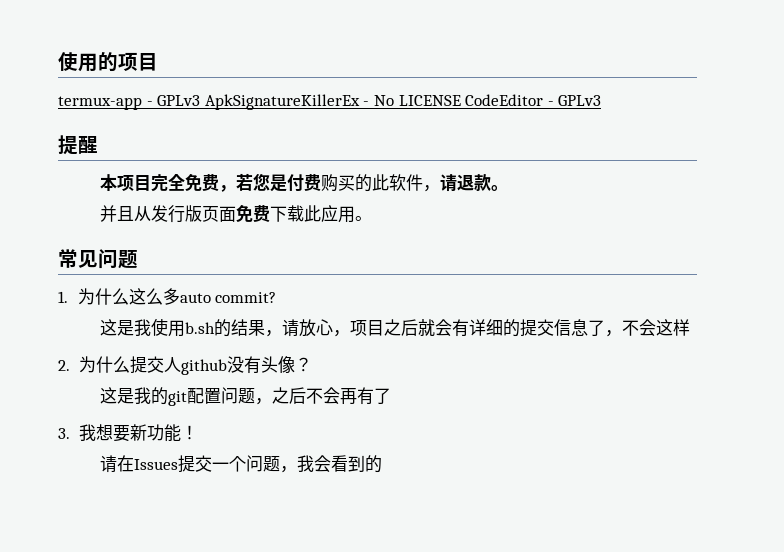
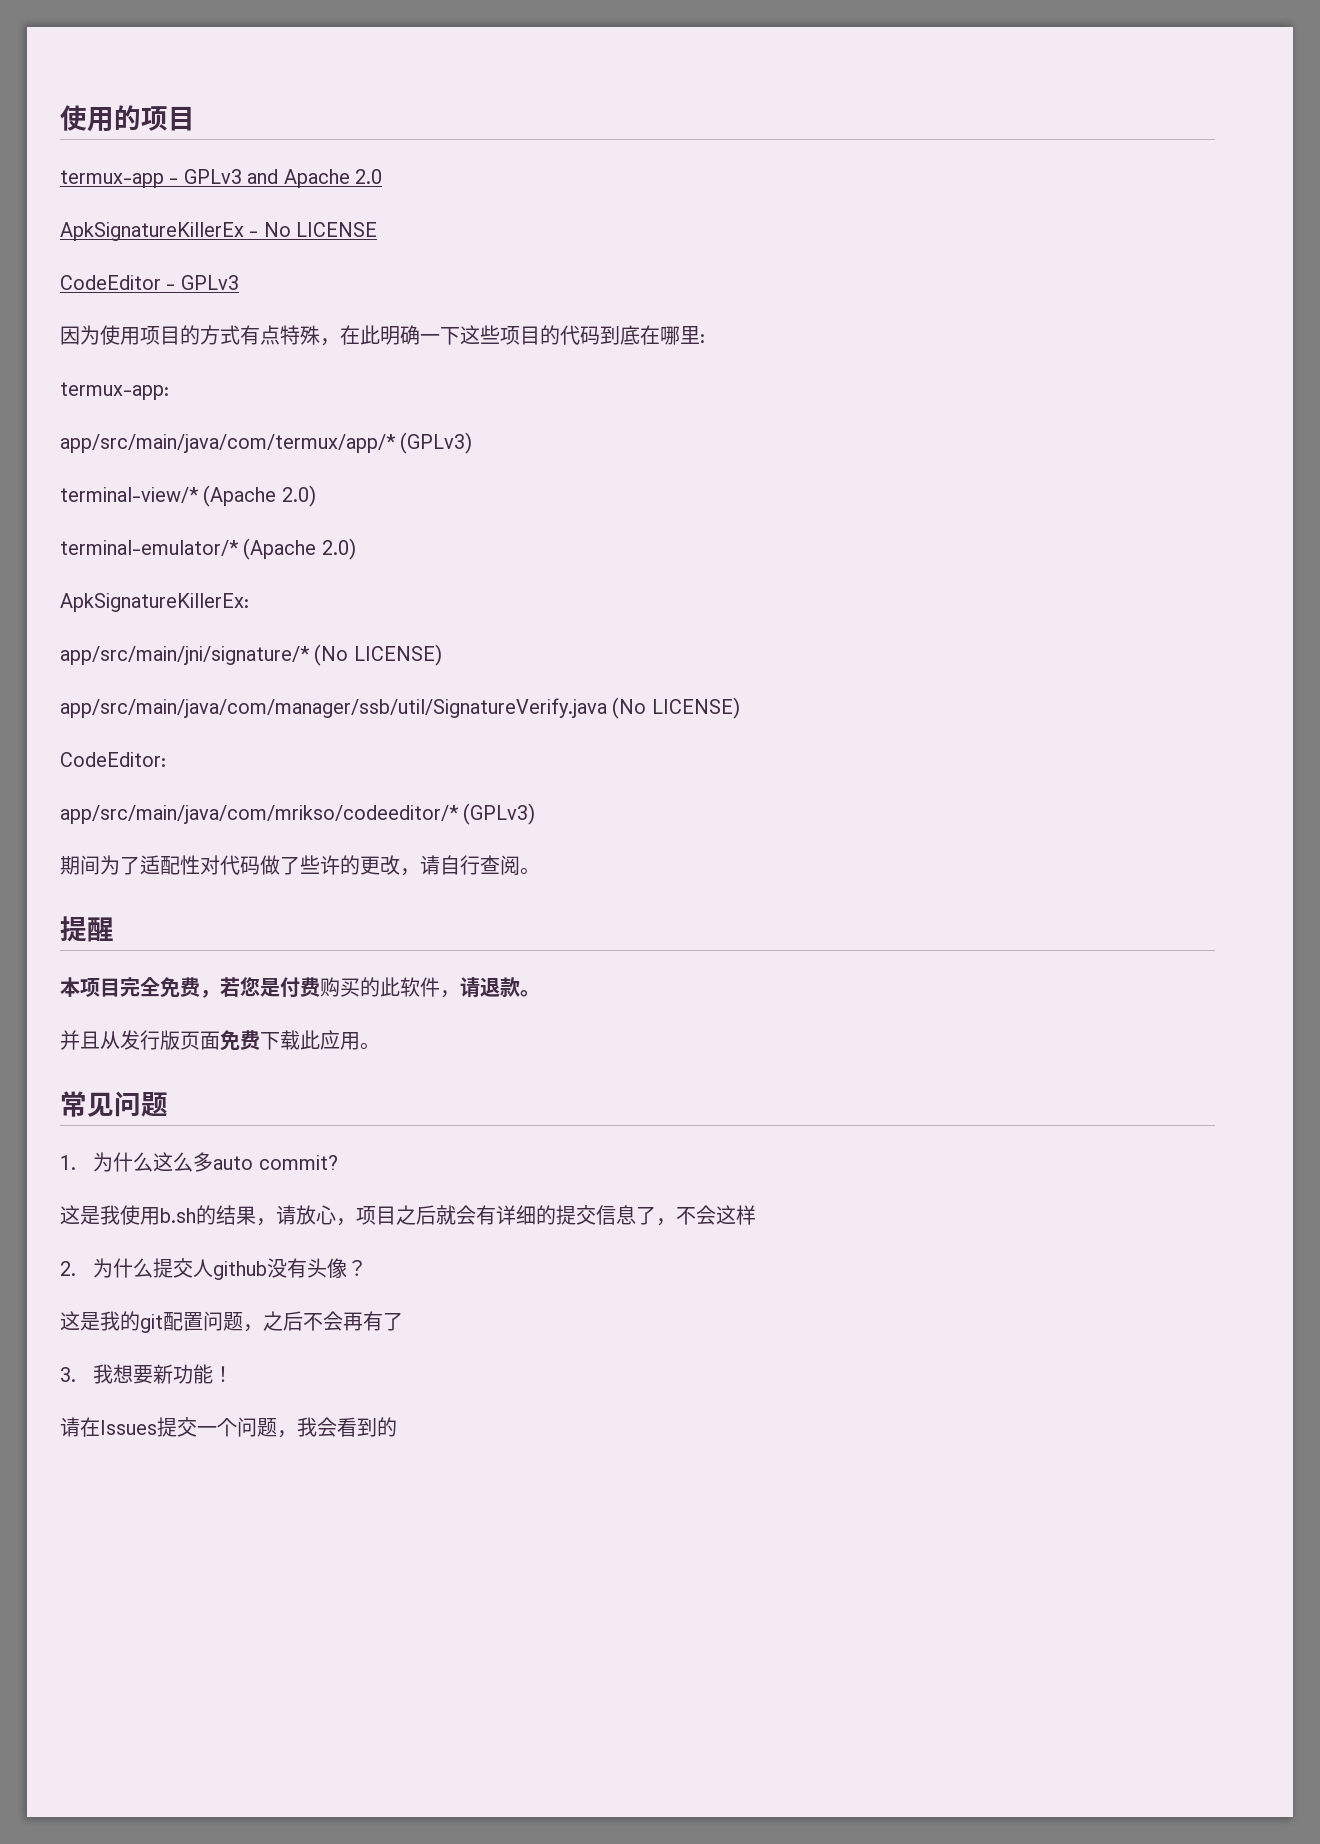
(201, 100) none -> [247,169,382,188] and Apache 2.0 //
(461, 100) none -> (378, 229) //
(602, 100) none -> [60,325,705,346] [60,382,169,400] [60,432,473,454] [60,485,316,507] [60,538,356,560] [60,593,249,612] [60,644,442,666] [60,697,740,719] [60,752,166,767] [60,803,536,825] [60,855,540,876] // 因为使用项目的方式有点特殊，在此明确一下这些项目的代码到底在哪里: // termux-app: // app/src/main/java/com/termux/app/* (GPLv3) // terminal-view/* (Apache 2.0) // terminal-emulator/* (Apache 2.0) // ApkSignatureKillerEx: // app/src/main/jni/signature/* (No LICENSE) // app/src/main/java/com/manager/ssb/util/SignatureVerify.java (No LICENSE) // CodeEditor: // app/src/main/java/com/mrikso/codeeditor/* (GPLv3) // 期间为了适配性对代码做了些许的更改，请自行查阅。

